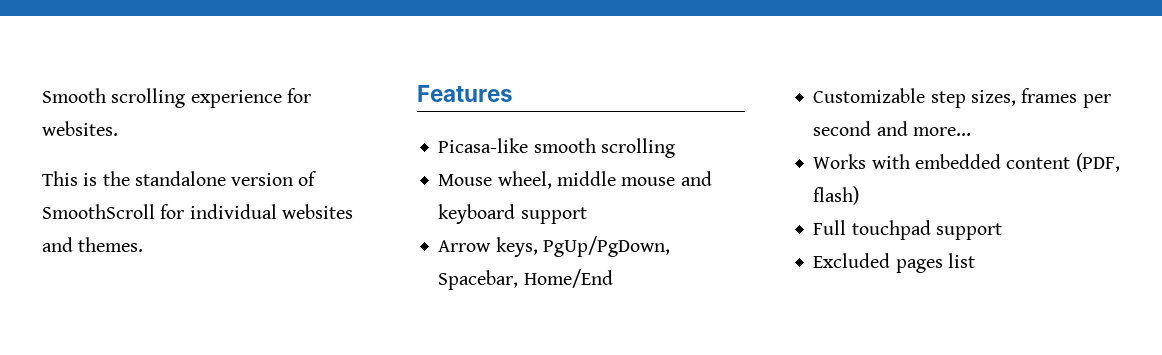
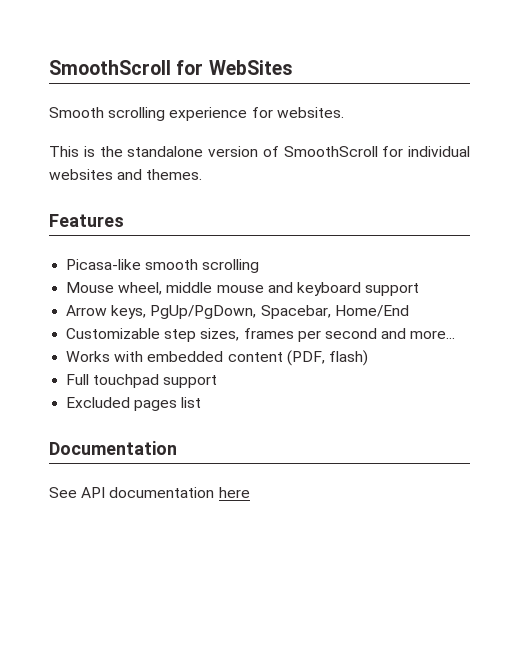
(42, 95) none -> [49,60,293,75] SmoothScroll for WebSites //
(975, 260) none -> [49,441,177,455] [49,487,250,498] // Documentation // See API documentation here

